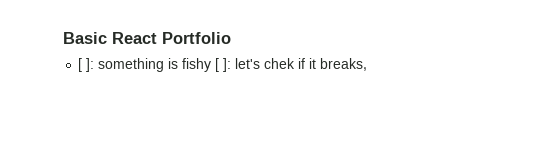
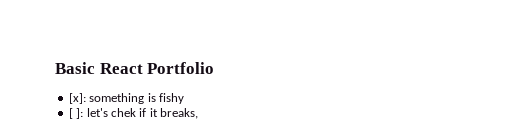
[78,58,95,72] [ ]: -> [68,93,86,104] [x]:
(212, 65) none -> (184, 98) //

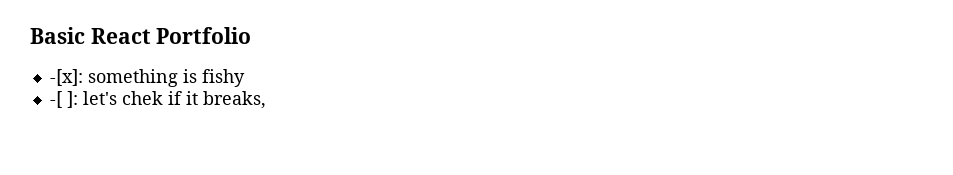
[68,93,86,104] [x]: -> [49,69,83,86] -[x]:
[68,108,73,119] [ -> [49,91,62,108] -[

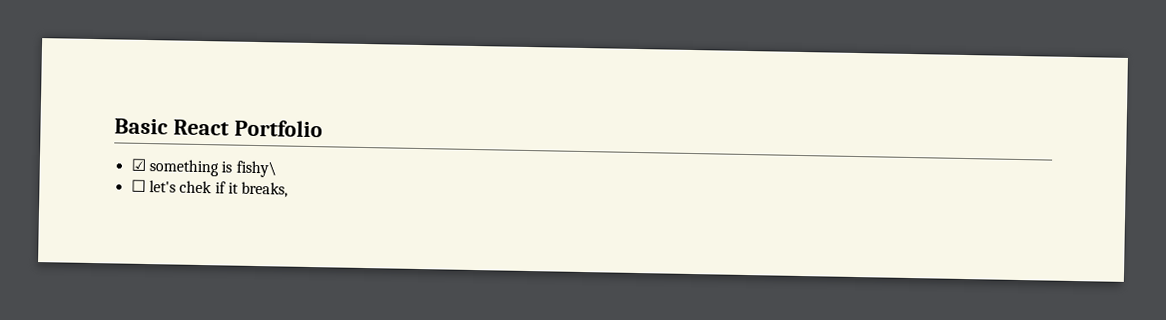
[49,69,83,86] -[x]: -> [130,158,146,171] ☑
[201,69,245,87] [49,91,78,108] fishy // -[ ]: -> [235,160,277,178] [130,179,146,192] fishy\ // ☐

